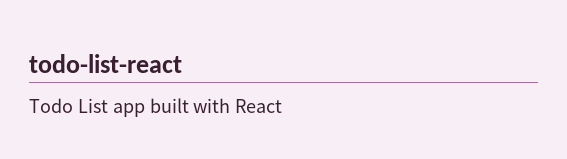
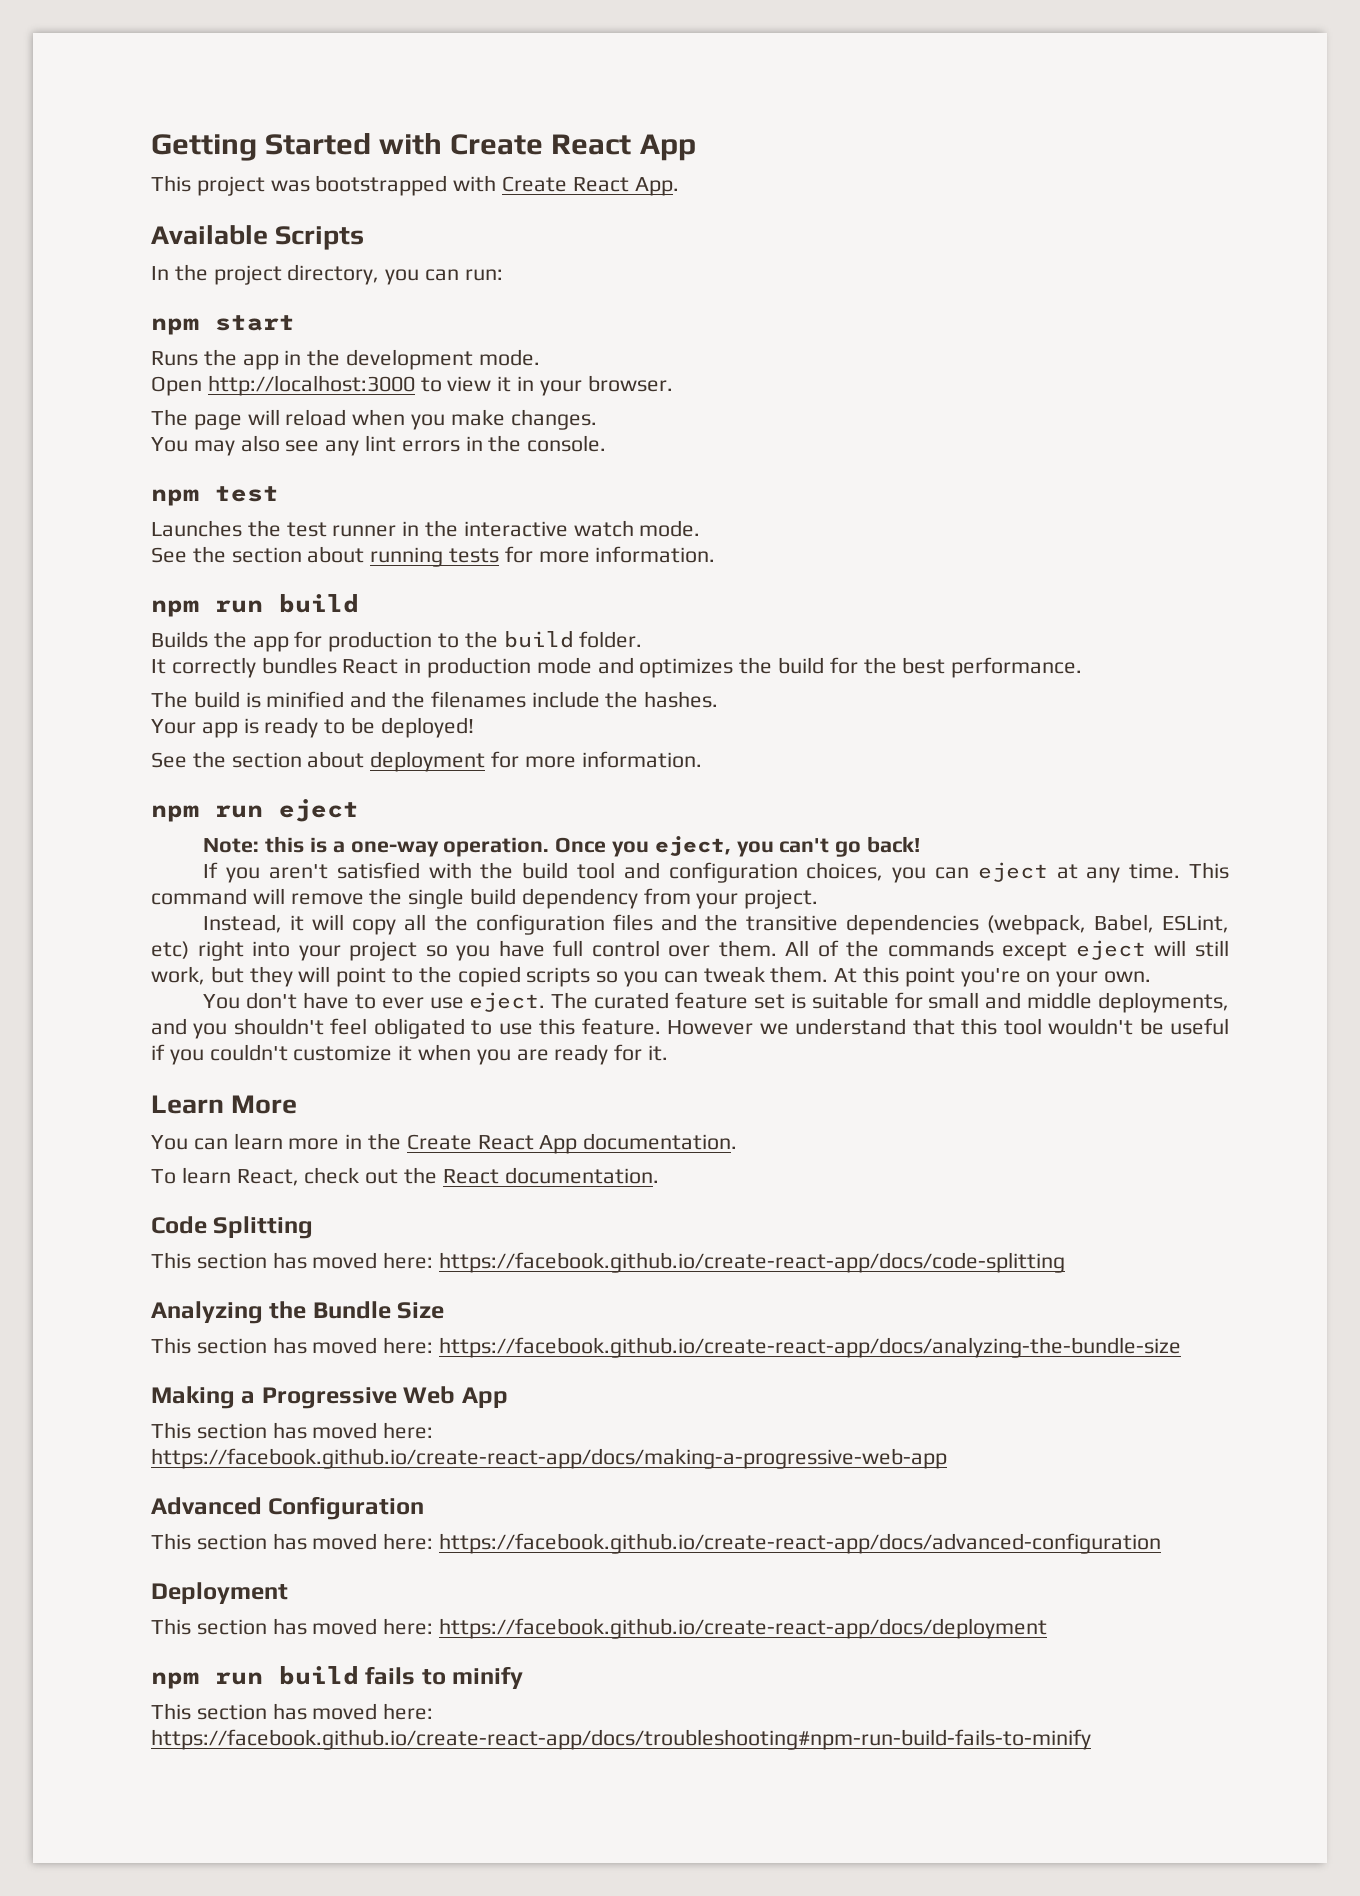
[29,54,182,73] [29,98,283,117] todo-list-react // Todo List app built with React -> [151,133,696,161] [151,175,679,196] [151,225,365,250] [151,264,503,285] [151,315,295,335] [151,349,540,370] [151,375,673,396] [151,409,597,430] [151,435,607,456] [151,486,279,506] [151,520,701,537] [151,546,716,567] [151,594,359,617] [151,631,643,652] [151,657,1083,678] [151,691,719,708] [151,717,474,738] [151,751,702,772] [151,799,359,822] [203,836,920,857] [203,862,1230,883] [151,888,819,909] [203,914,1230,935] [151,940,1229,961] [151,966,1152,987] [203,992,1229,1013] [151,1018,1230,1039] [151,1044,669,1065] [151,1095,298,1114] [151,1133,738,1154] [151,1167,659,1186] [151,1216,314,1239] [151,1252,1066,1273] [151,1301,445,1324] [151,1337,1182,1358] [151,1386,508,1409] [151,1422,434,1439] [151,1448,947,1469] [151,1496,425,1520] [151,1533,1162,1554] [151,1582,288,1604] [151,1618,1048,1639] [151,1666,524,1689] [151,1703,434,1720] [151,1729,1091,1750] Getting Started with Create React App // This project was bootstrapped with Create React App. // Available Scripts // In the project directory, you can run: // npm start // Runs the app in the development mode. // Open http://localhost:3000 to view it in your browser. // The page will reload when you make changes. // You may also see any lint errors in the console. // npm test // Launches the test runner in the interactive watch mode. // See the section about running tests for more information. // npm run build // Builds the app for production to the build folder. // It correctly bundles React in production mode and optimizes the build for the best performance. // The build is minified and the filenames include the hashes. // Your app is ready to be deployed! // See the section about deployment for more information. // npm run eject // Note: this is a one-way operation. Once you eject, you can't go back! // If you aren't satisfied with the build tool and configuration choices, you can eject at any time. This command will remove the single build dependency from your project. // Instead, it will copy all the configuration files and the transitive dependencies (webpack, Babel, ESLint, etc) right into your project so you have full control over them. All of the commands except eject will still work, but they will point to the copied scripts so you can tweak them. At this point you're on your own. // You don't have to ever use eject. The curated feature set is suitable for small and middle deployments, and you shouldn't feel obligated to use this feature. However we understand that this tool wouldn't be useful if you couldn't customize it when you are ready for it. // Learn More // You can learn more in the Create React App documentation. // To learn React, check out the React documentation. // Code Splitting // This section has moved here: https://facebook.github.io/create-react-app/docs/code-splitting // Analyzing the Bundle Size // This section has moved here: https://facebook.github.io/create-react-app/docs/analyzing-the-bundle-size // Making a Progressive Web App // This section has moved here: https://facebook.github.io/create-react-app/docs/making-a-progressive-web-app // Advanced Configuration // This section has moved here: https://facebook.github.io/create-react-app/docs/advanced-configuration // Deployment // This section has moved here: https://facebook.github.io/create-react-app/docs/deployment // npm run build fails to minify // This section has moved here: https://facebook.github.io/create-react-app/docs/troubleshooting#npm-run-build-fails-to-minify

